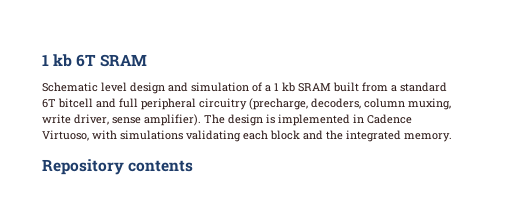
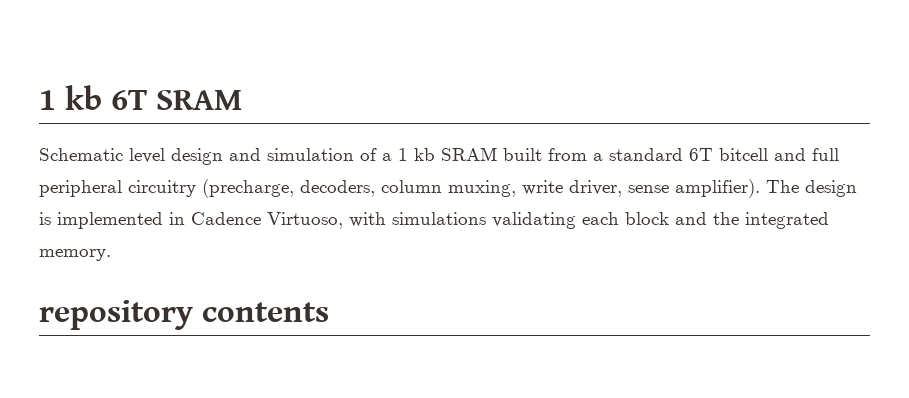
[42,159,124,175] Repository -> [39,300,193,330] repository

